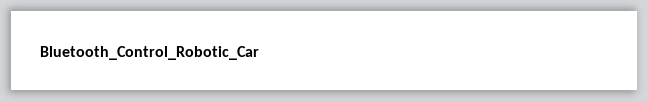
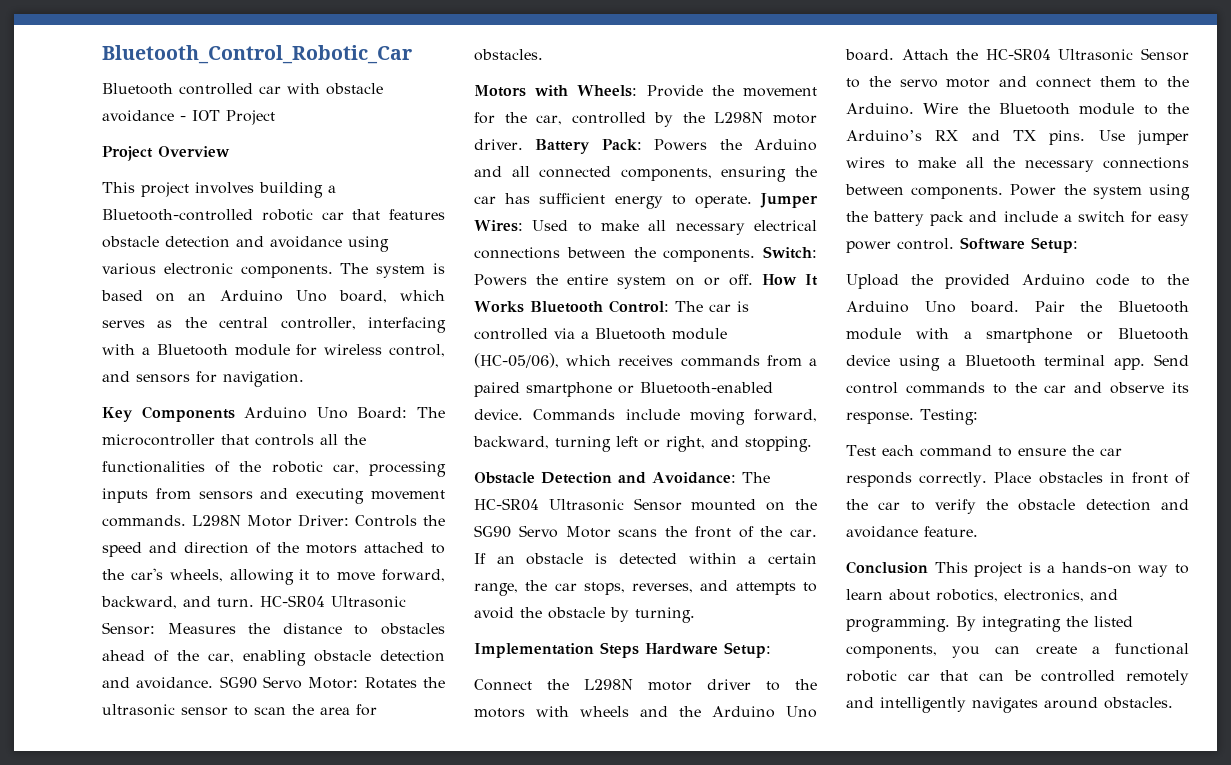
(259, 53) none -> [102,83,383,95] [102,110,275,125] [102,146,230,161] [102,182,336,198] [102,209,445,221] [102,236,389,252] [102,263,446,278] [101,290,445,303] [102,317,446,333] [102,344,445,357] [102,371,304,387] [102,406,445,422] [102,434,366,446] [102,461,446,477] [102,488,446,504] [102,514,445,527] [102,542,445,557] [102,568,445,585] [101,595,406,609] [102,622,445,635] [102,650,445,666] [102,676,445,689] [102,704,377,716] [474,49,543,61] [474,85,817,97] [474,112,817,127] [474,139,817,154] [474,166,817,182] [474,193,818,209] [474,220,817,235] [474,246,817,262] [474,274,818,289] [474,300,749,313] [474,328,727,340] [474,353,817,368] [474,382,773,397] [474,409,817,425] [473,436,812,452] [474,472,770,484] [474,498,817,511] [474,525,818,538] [474,553,817,565] [474,580,817,596] [474,607,695,623] [474,642,771,658] [474,679,817,691] [474,706,817,718] [845,48,1189,61] [846,76,1189,88] [846,103,1189,115] [846,130,1189,145] [846,157,1189,172] [845,184,1190,200] [846,211,1189,226] [846,237,1078,253] [846,274,1189,289] [846,301,1189,313] [846,328,1189,343] [846,354,1189,371] [846,382,1189,394] [846,409,978,425] [846,445,1122,457] [846,472,1190,487] [846,499,1189,514] [846,526,978,538] [846,561,1189,577] [846,589,1118,602] [846,616,1133,632] [846,643,1189,658] [846,670,1189,685] [846,697,1173,713] // Bluetooth controlled car with obstacle avoidance - IOT Project // Project Overview // This project involves building a Bluetooth-controlled robotic car that features obstacle detection and avoidance using various electronic components. The system is based on an Arduino Uno board, which serves as the central controller, interfacing with a Bluetooth module for wireless control, and sensors for navigation. // Key Components Arduino Uno Board: The microcontroller that controls all the functionalities of the robotic car, processing inputs from sensors and executing movement commands. L298N Motor Driver: Controls the speed and direction of the motors attached to the car's wheels, allowing it to move forward, backward, and turn. HC-SR04 Ultrasonic Sensor: Measures the distance to obstacles ahead of the car, enabling obstacle detection and avoidance. SG90 Servo Motor: Rotates the ultrasonic sensor to scan the area for obstacles. // Motors with Wheels: Provide the movement for the car, controlled by the L298N motor driver. Battery Pack: Powers the Arduino and all connected components, ensuring the car has sufficient energy to operate. Jumper Wires: Used to make all necessary electrical connections between the components. Switch: Powers the entire system on or off. How It Works Bluetooth Control: The car is controlled via a Bluetooth module (HC-05/06), which receives commands from a paired smartphone or Bluetooth-enabled device. Commands include moving forward, backward, turning left or right, and stopping. // Obstacle Detection and Avoidance: The HC-SR04 Ultrasonic Sensor mounted on the SG90 Servo Motor scans the front of the car. If an obstacle is detected within a certain range, the car stops, reverses, and attempts to avoid the obstacle by turning. // Implementation Steps Hardware Setup: // Connect the L298N motor driver to the motors with wheels and the Arduino Uno board. Attach the HC-SR04 Ultrasonic Sensor to the servo motor and connect them to the Arduino. Wire the Bluetooth module to the Arduino’s RX and TX pins. Use jumper wires to make all the necessary connections between components. Power the system using the battery pack and include a switch for easy power control. Software Setup: // Upload the provided Arduino code to the Arduino Uno board. Pair the Bluetooth module with a smartphone or Bluetooth device using a Bluetooth terminal app. Send control commands to the car and observe its response. Testing: // Test each command to ensure the car responds correctly. Place obstacles in front of the car to verify the obstacle detection and avoidance feature. // Conclusion This project is a hands-on way to learn about robotics, electronics, and programming. By integrating the listed components, you can create a functional robotic car that can be controlled remotely and intelligently navigates around obstacles.

